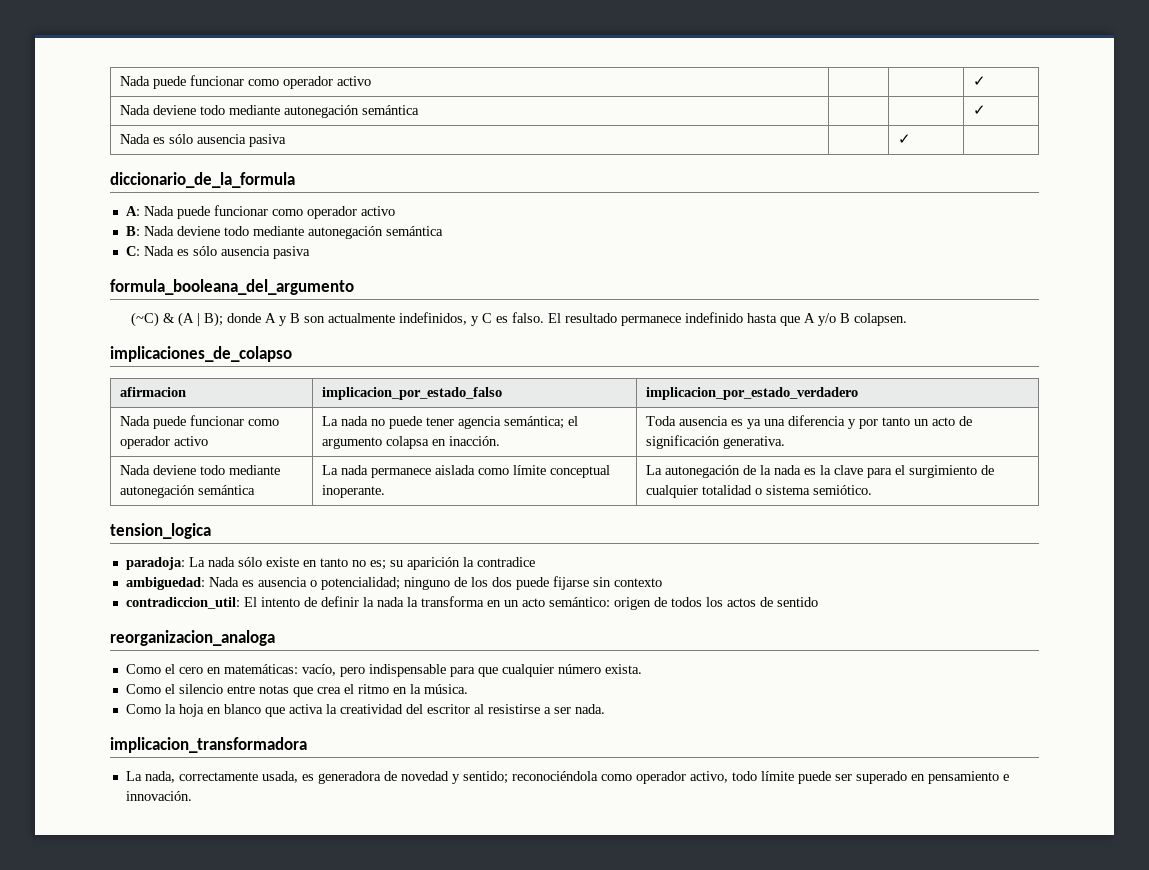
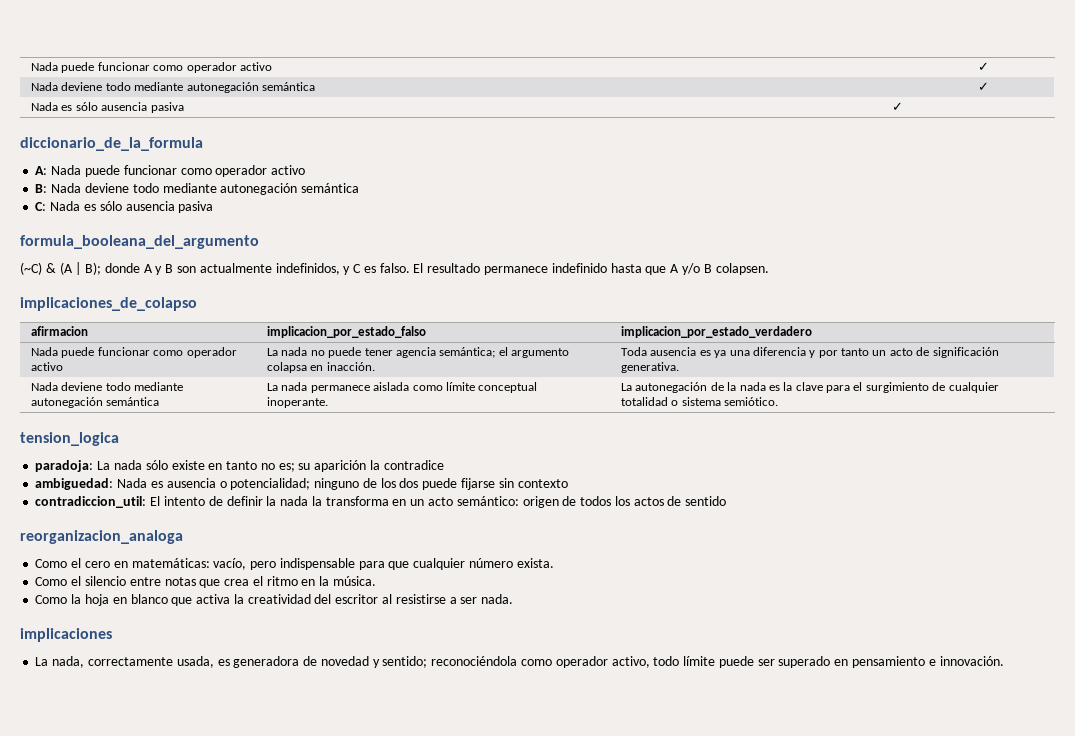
[110,737,307,753] implicacion_transformadora -> [20,628,112,642] implicaciones

